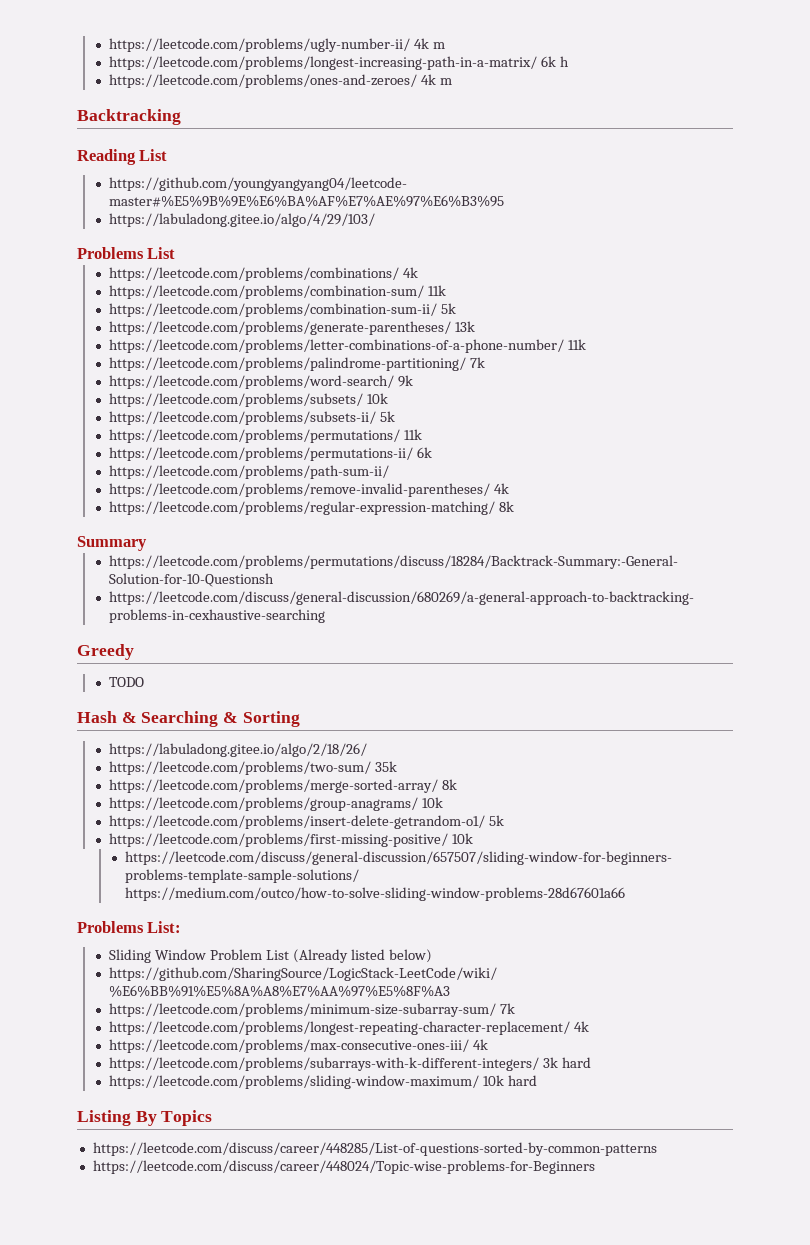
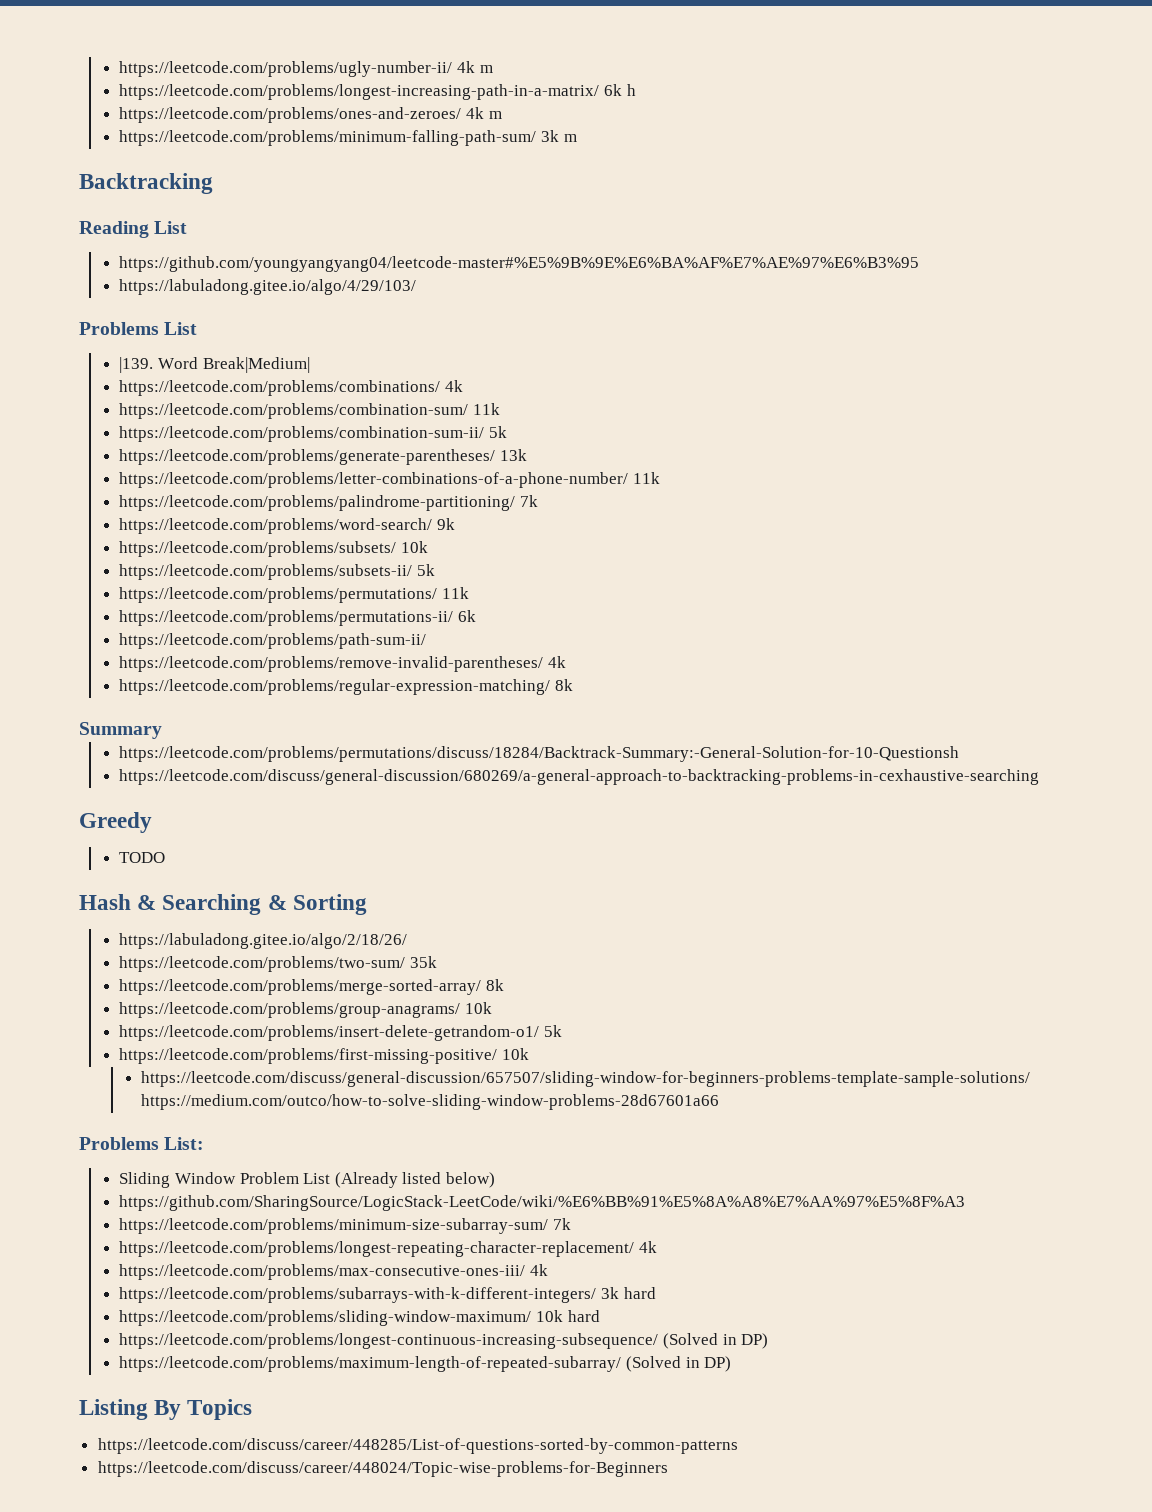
(452, 81) none -> [119,130,577,146] // https://leetcode.com/problems/minimum-falling-path-sum/ 3k m
(176, 253) none -> [119,357,310,373] // |139. Word Break|Medium|
(537, 1080) none -> [119,1333,769,1349] [119,1356,732,1372] // https://leetcode.com/problems/longest-continuous-increasing-subsequence/ (Solved in DP) // https://leetcode.com/problems/maximum-length-of-repeated-subarray/ (Solved in DP)

